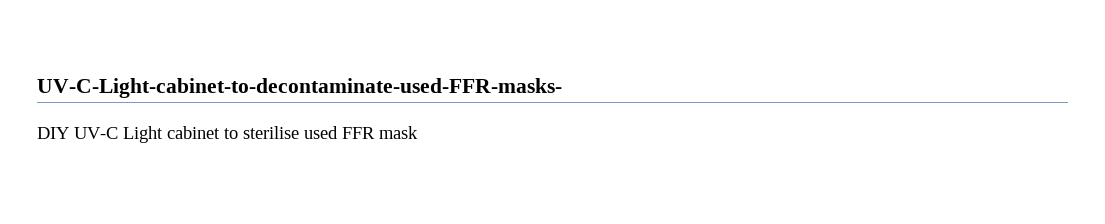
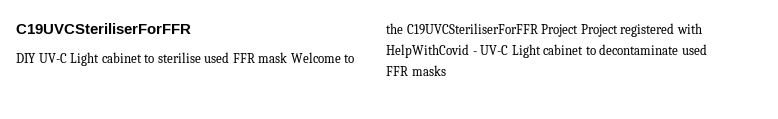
[37,78,562,98] UV-C-Light-cabinet-to-decontaminate-used-FFR-masks- -> [16,23,191,34] C19UVCSteriliserForFFR
(418, 132) none -> [290,52,355,63] [386,23,702,37] [386,44,707,58] [386,65,446,76] Welcome to the C19UVCSteriliserForFFR Project Project registered with HelpWithCovid - UV-C Light cabinet to decontaminate used FFR masks

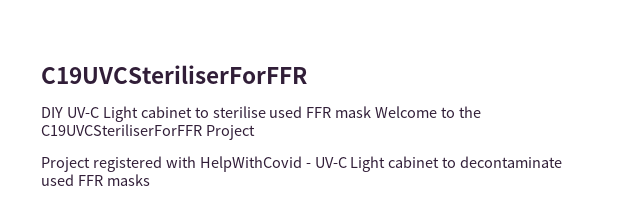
(579, 30) none -> (255, 132) //

